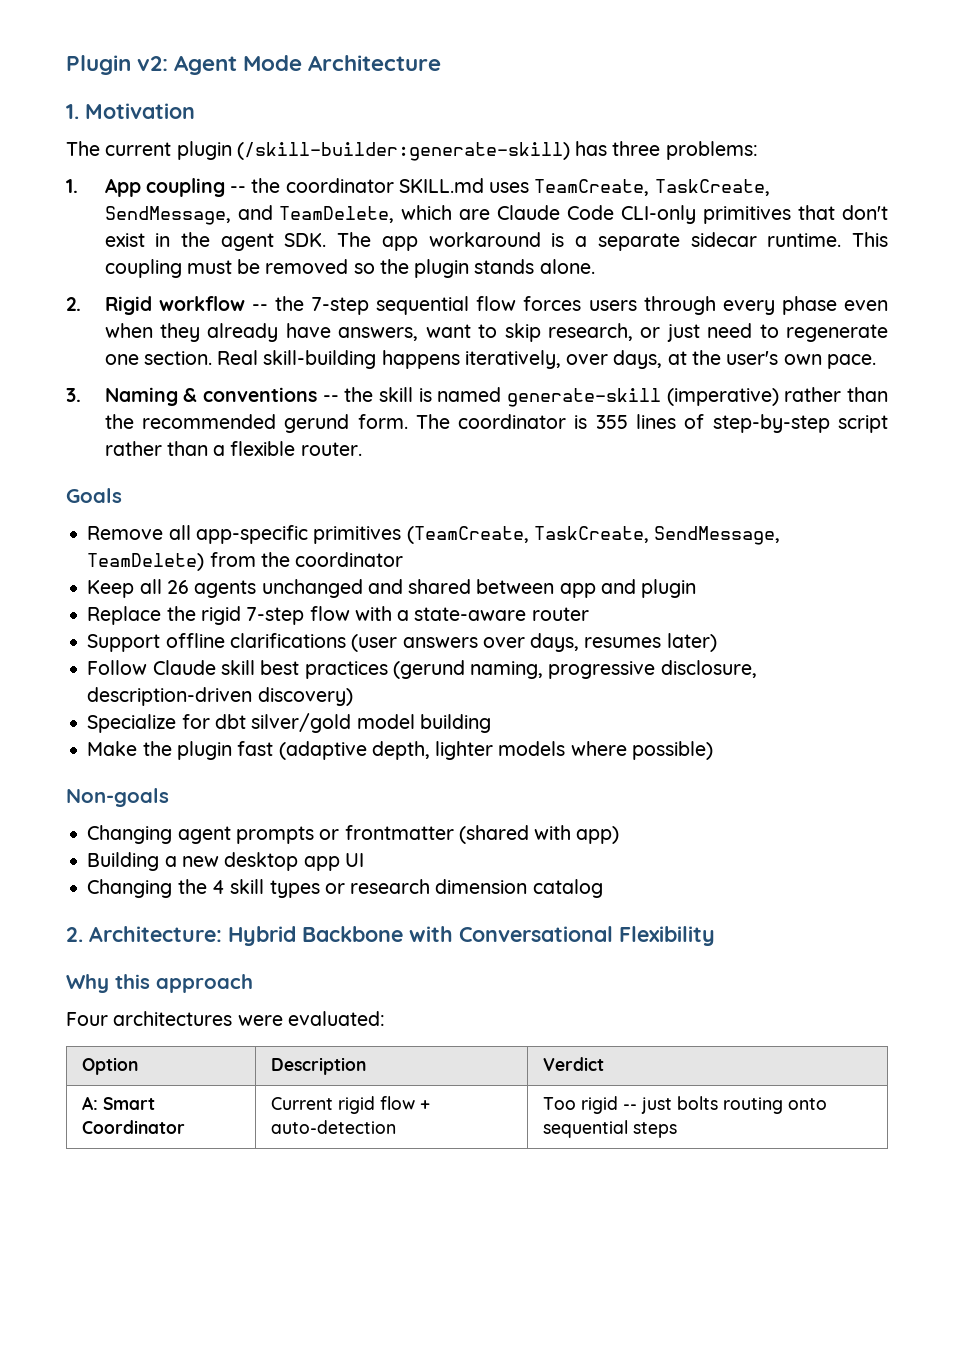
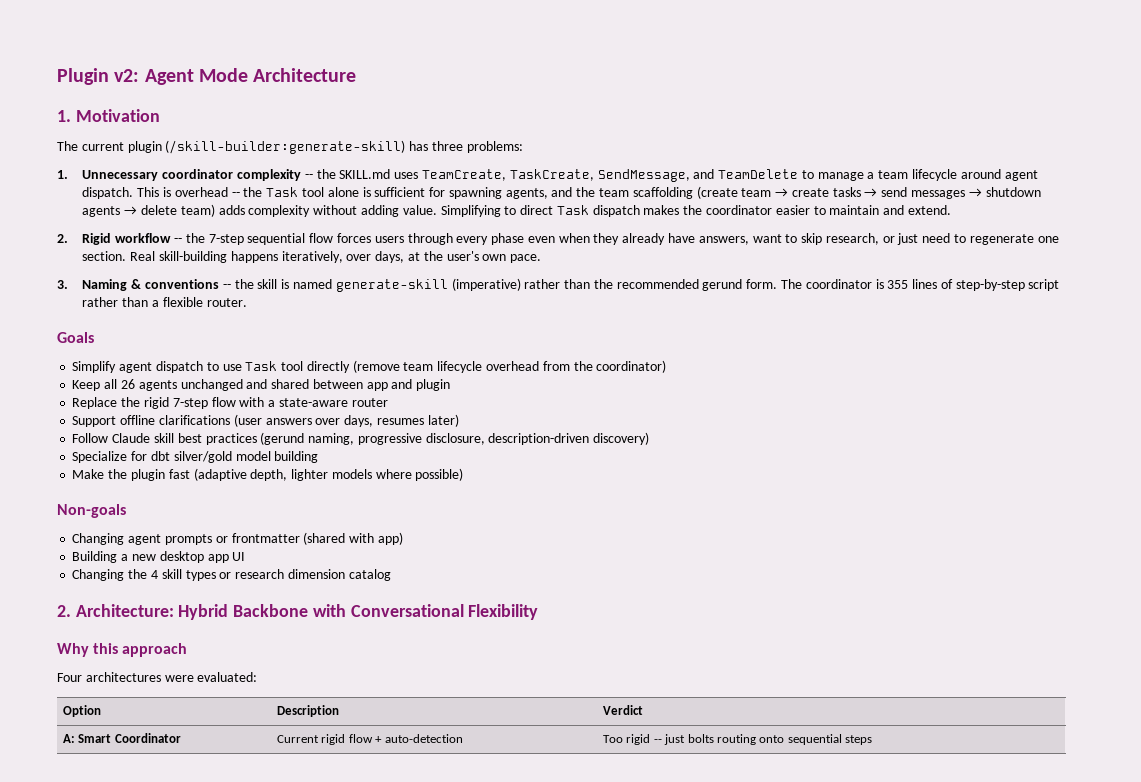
[104,178,394,197] App coupling -- the coordinator -> [82,169,336,181] Unnecessary coordinator complexity -- the
[279,205,888,224] [104,232,889,251] [104,259,595,278] TeamDelete, which are Claude Code CLI-only primitives that don't exist in the agent SDK. The app workaround is a separate sidecar runtime. This coupling must be removed so the plugin stands alone. -> [718,169,1038,181] [82,186,1041,199] [82,204,951,217] TeamDelete to manage a team lifecycle around agent dispatch. This is overhead -- the Task tool alone is sufficient for spawning agents, and the team scaffolding (create team → create tasks → send messages → shutdown agents → delete team) adds complexity without adding value. Simplifying to direct Task dispatch makes the coordinator easier to maintain and extend.
[87,525,781,545] [87,553,205,571] Remove all app-specific primitives (TeamCreate, TaskCreate, SendMessage, TeamDelete) -> [72,360,539,373] Simplify agent dispatch to use Task tool directly (remove team lifecycle overhead
[295,552,404,567] coordinator -> [596,360,667,373] coordinator)

